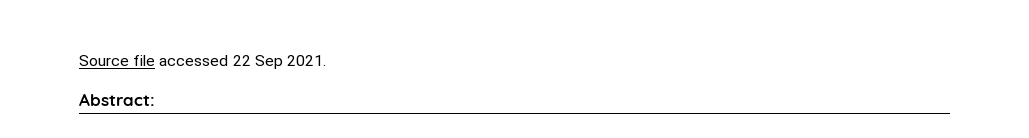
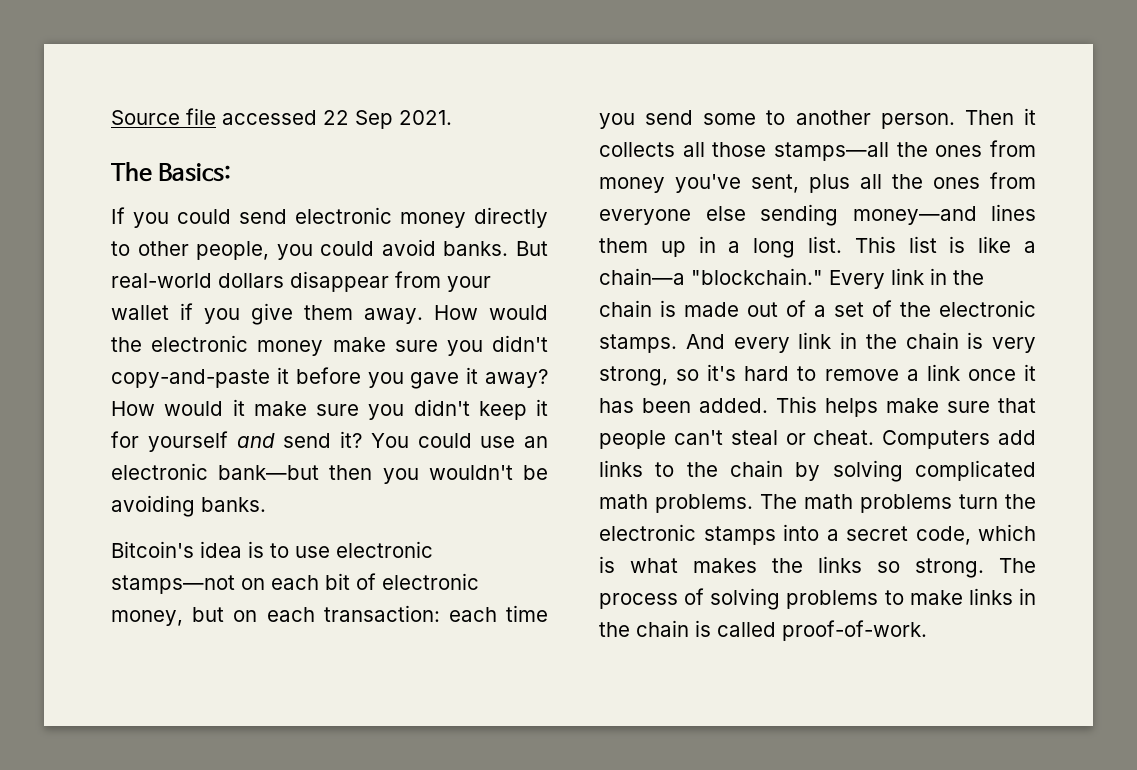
[79,93,155,106] Abstract: -> [111,162,232,182] [111,207,548,228] [111,239,548,260] [111,271,491,292] [111,303,548,325] [111,335,548,356] [111,367,548,389] [111,399,548,420] [111,431,548,452] [111,463,548,484] [111,495,266,517] [111,541,433,558] [111,573,479,594] [111,605,548,626] [599,108,1036,129] [599,140,1036,161] [599,172,1036,193] [599,204,1036,226] [599,236,1036,258] [599,268,984,289] [599,300,1036,317] [599,332,1036,353] [599,364,1036,386] [599,396,1036,417] [599,430,1036,449] [599,460,1036,482] [599,494,1036,513] [599,524,1036,545] [599,556,1036,578] [599,588,1036,610] [599,620,927,641] The Basics: // If you could send electronic money directly to other people, you could avoid banks. But real-world dollars disappear from your wallet if you give them away. How would the electronic money make sure you didn't copy-and-paste it before you gave it away? How would it make sure you didn't keep it for yourself and send it? You could use an electronic bank—but then you wouldn't be avoiding banks. // Bitcoin's idea is to use electronic stamps—not on each bit of electronic money, but on each transaction: each time you send some to another person. Then it collects all those stamps—all the ones from money you've sent, plus all the ones from everyone else sending money—and lines them up in a long list. This list is like a chain—a "blockchain." Every link in the chain is made out of a set of the electronic stamps. And every link in the chain is very strong, so it's hard to remove a link once it has been added. This helps make sure that people can't steal or cheat. Computers add links to the chain by solving complicated math problems. The math problems turn the electronic stamps into a secret code, which is what makes the links so strong. The process of solving problems to make links in the chain is called proof-of-work.

